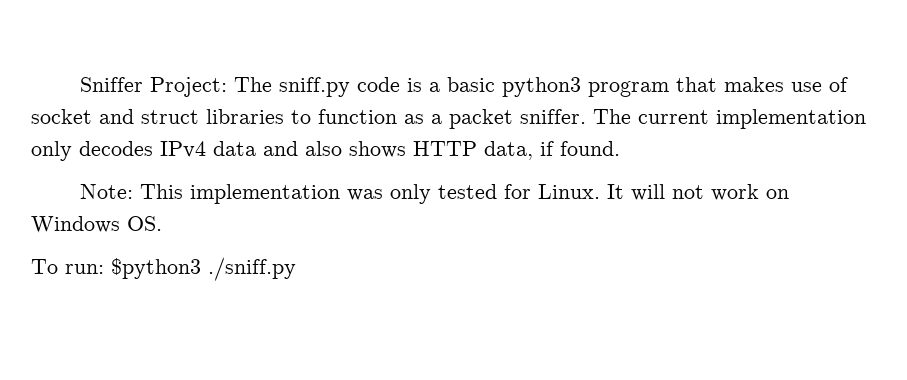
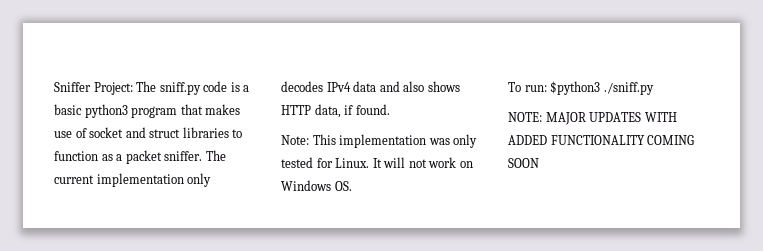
(296, 269) none -> [508,112,677,125] [508,135,695,145] [508,158,539,168] // NOTE: MAJOR UPDATES WITH ADDED FUNCTIONALITY COMING SOON

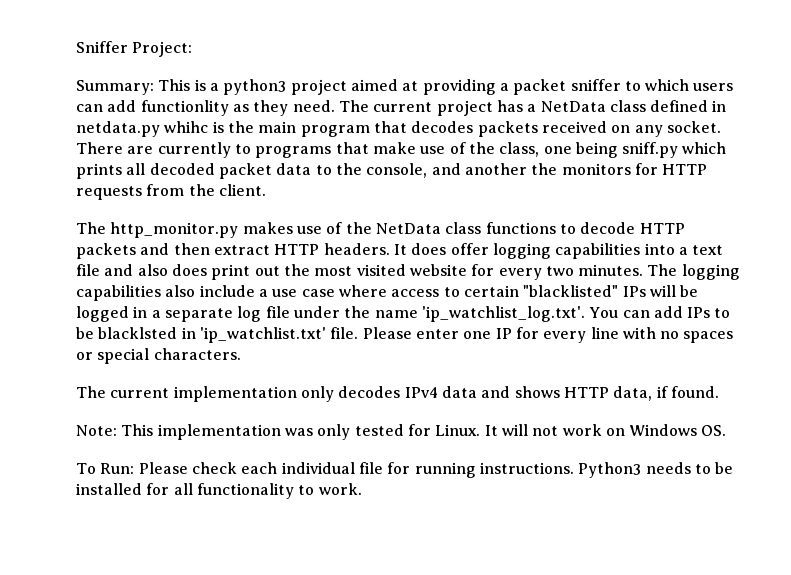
[136,81,250,95] [54,104,241,118] [54,127,243,138] [54,150,203,164] The sniff.py code is a basic python3 program that makes use of socket and struct libraries to function as a packet sniffer. -> [76,79,734,95] [76,100,727,116] [76,121,721,137] [76,142,727,158] [76,163,708,179] [76,184,266,200] [76,222,685,238] [76,243,724,259] [76,264,740,280] [76,285,699,301] [76,306,731,322] [76,327,734,343] [76,348,241,364] // Summary: This is a python3 project aimed at providing a packet sniffer to which users can add functionlity as they need. The current project has a NetData class defined in netdata.py whihc is the main program that decodes packets received on any socket. There are currently to programs that make use of the class, one being sniff.py which prints all decoded packet data to the console, and another the monitors for HTTP requests from the client. // The http_monitor.py makes use of the NetData class functions to decode HTTP packets and then extract HTTP headers. It does offer logging capabilities into a text file and also does print out the most visited website for every two minutes. The logging capabilities also include a use case where access to certain "blacklisted" IPs will be logged in a separate log file under the name 'ip_watchlist_log.txt'. You can add IPs to be blacklsted in 'ip_watchlist.txt' file. Please enter one IP for every line with no spaces or special characters. //
[403,81,425,92] also -> (511, 392) none
[524,81,654,95] [508,112,677,125] [508,135,695,145] [508,158,539,168] run: $python3 ./sniff.py // NOTE: MAJOR UPDATES WITH ADDED FUNCTIONALITY COMING SOON -> [100,462,734,478] [76,483,362,499] Run: Please check each individual file for running instructions. Python3 needs to be installed for all functionality to work.

